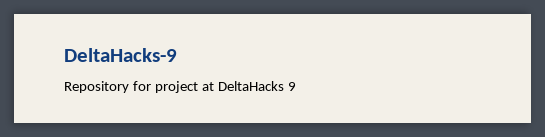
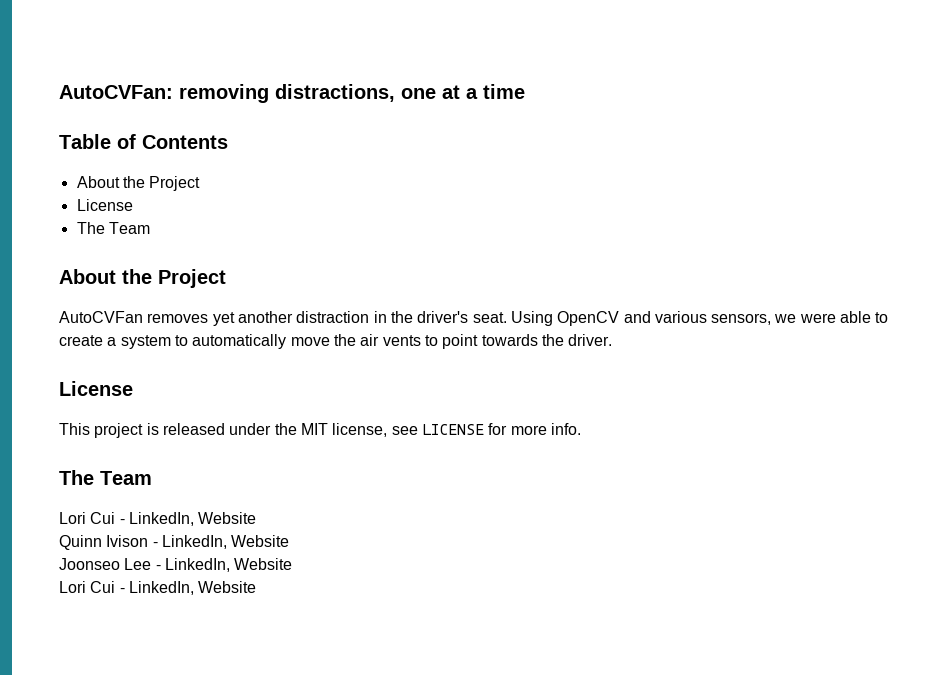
[64,48,177,62] [64,81,296,93] DeltaHacks-9 // Repository for project at DeltaHacks 9 -> [59,84,525,103] [59,134,228,149] [76,176,201,191] [76,199,133,211] [76,222,150,234] [59,269,226,288] [59,311,889,326] [59,334,613,349] [59,381,133,396] [59,423,581,438] [59,470,152,485] [59,512,257,526] [59,535,290,550] [59,558,293,572] [59,581,257,595] AutoCVFan: removing distractions, one at a time // Table of Contents // About the Project // License // The Team // About the Project // AutoCVFan removes yet another distraction in the driver's seat. Using OpenCV and various sensors, we were able to create a system to automatically move the air vents to point towards the driver. // License // This project is released under the MIT license, see LICENSE for more info. // The Team // Lori Cui - LinkedIn, Website // Quinn Ivison - LinkedIn, Website // Joonseo Lee - LinkedIn, Website // Lori Cui - LinkedIn, Website

